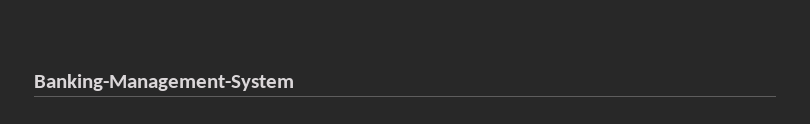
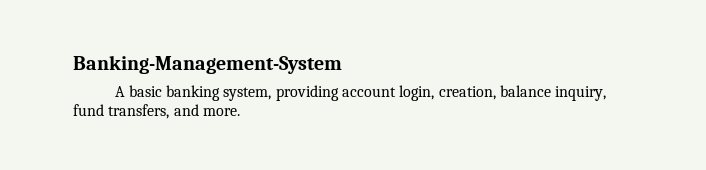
(294, 82) none -> [114,85,607,101] [73,104,240,119] // A basic banking system, providing account login, creation, balance inquiry, fund transfers, and more.

